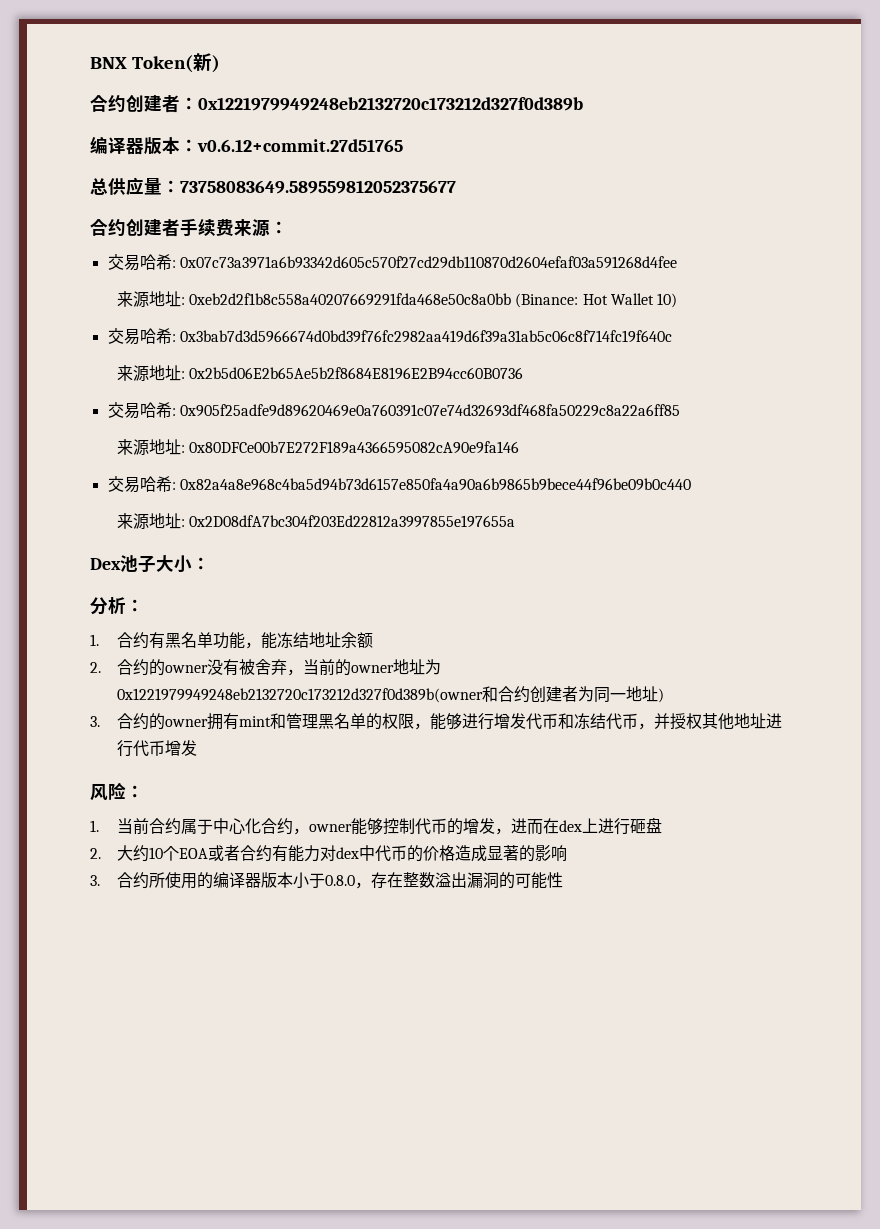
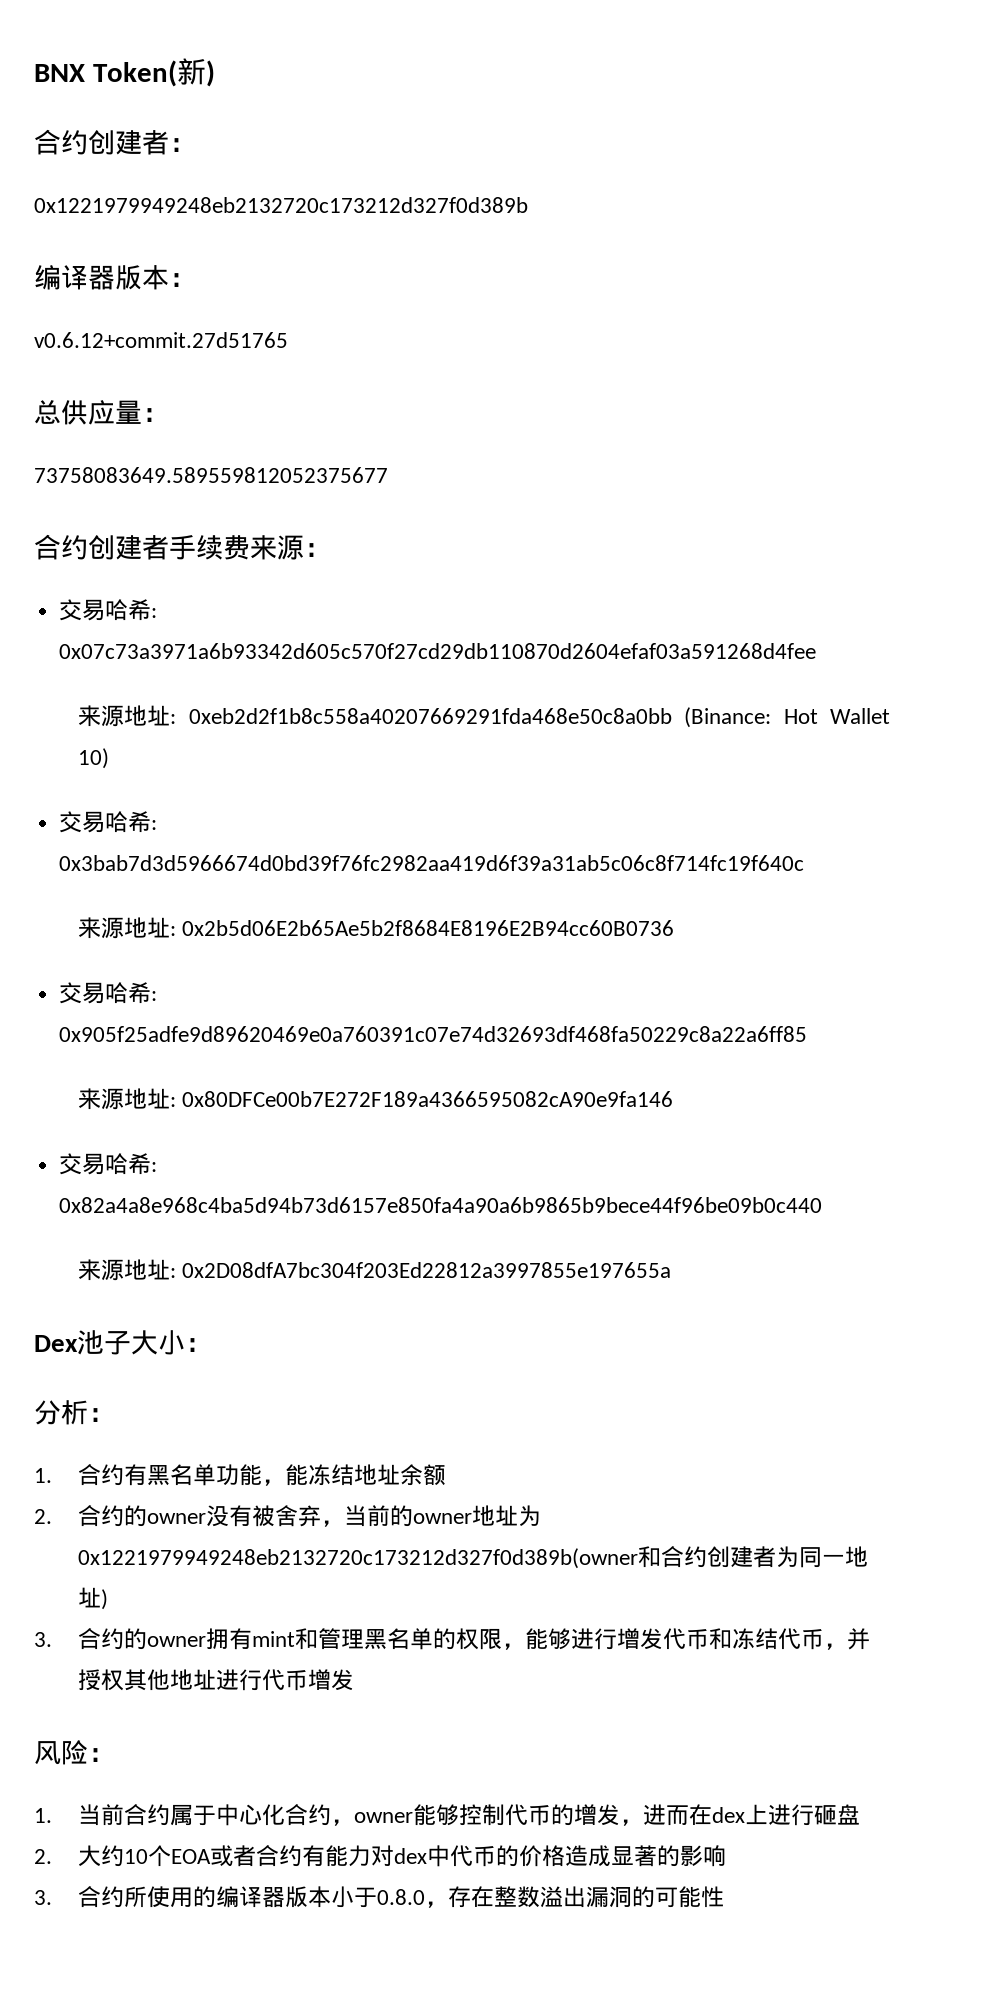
(198, 103) none -> (196, 145) //
(198, 145) none -> (196, 280) //
(180, 186) none -> (169, 415) //

